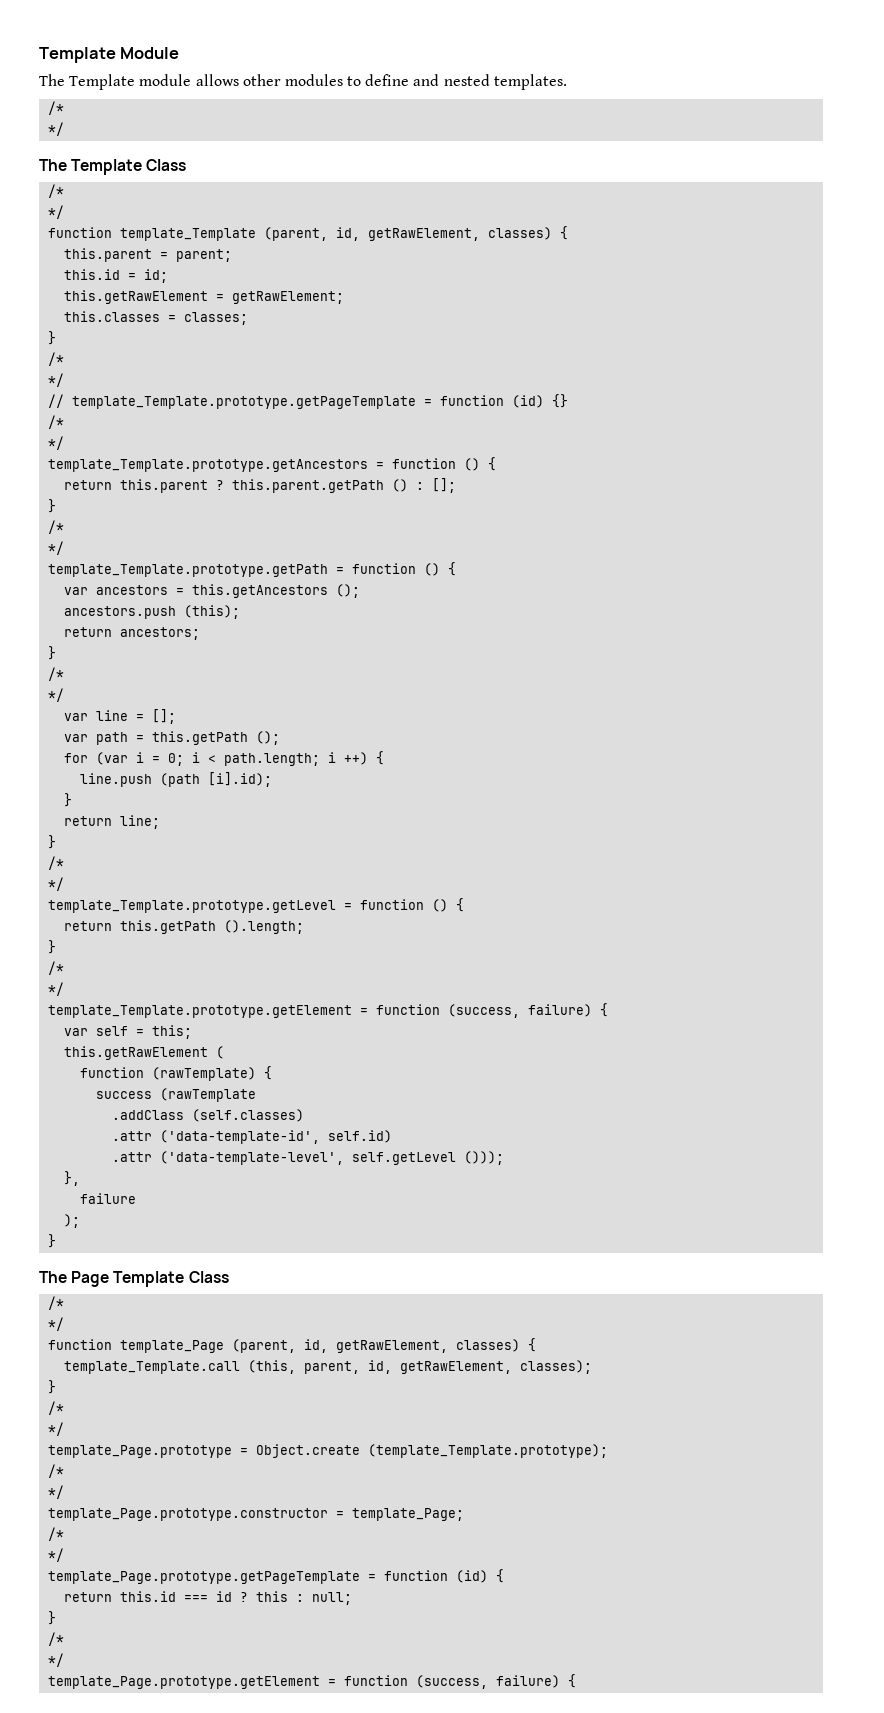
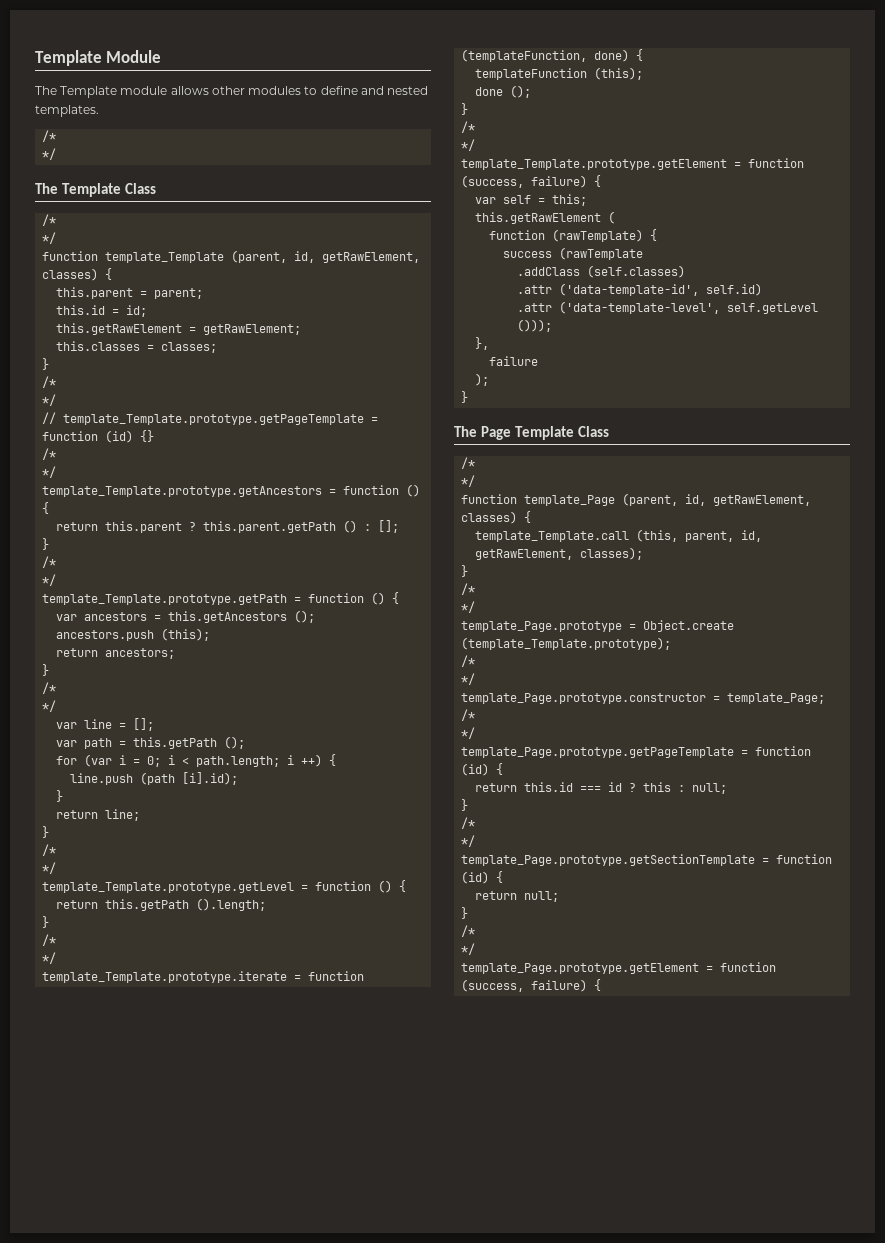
(65, 989) none -> [42,971,365,983] [461,49,644,62] [475,67,644,80] [475,85,532,98] [461,103,469,115] [461,121,476,133] [461,139,476,151] // template_Template.prototype.iterate = function (templateFunction, done) { // templateFunction (this); // done (); // } // /* // */
(65, 1660) none -> [461,854,833,866] [461,871,504,884] [475,891,560,902] [461,907,469,919] [461,925,476,937] [461,943,476,955] // template_Page.prototype.getSectionTemplate = function (id) { // return null; // } // /* // */

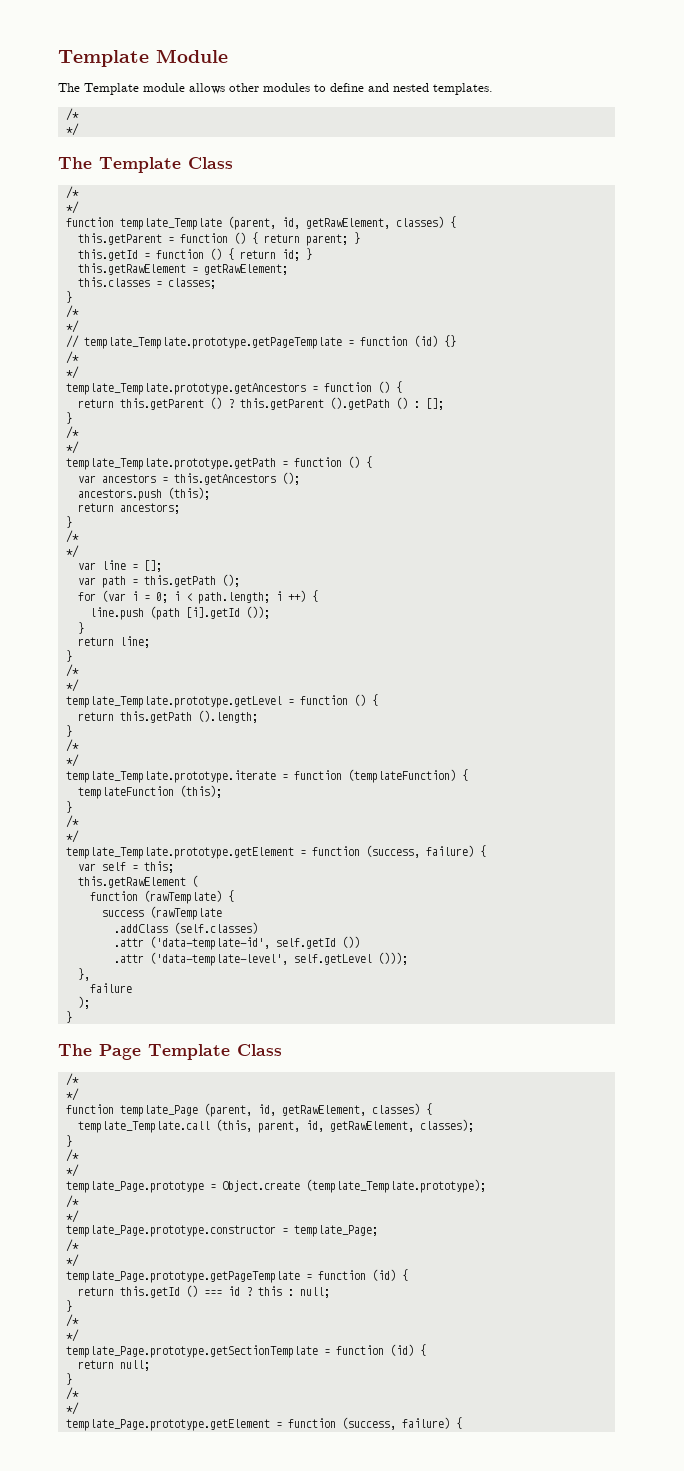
[56,287,204,299] [56,305,120,315] this.parent = parent; // this.id = -> [77,232,360,246] [77,248,276,261] this.getParent = function () { return parent; } // this.getId = function () { return
(148, 311) none -> [305,248,312,260] }
[105,521,337,533] this.parent ? this.parent.getPath -> [119,397,390,410] this.getParent () ? this.getParent ().getPath
[182,772,239,785] [i].id); -> [185,606,270,619] [i].getId ());
[461,49,630,62] (templateFunction, done) -> [347,769,456,783] (templateFunction)
[475,85,532,98] // done (); -> (222, 791) none
[706,283,763,296] self.id) -> [275,936,360,949] self.getId ())
[524,782,574,792] this.id -> [119,1285,198,1298] this.getId ()

